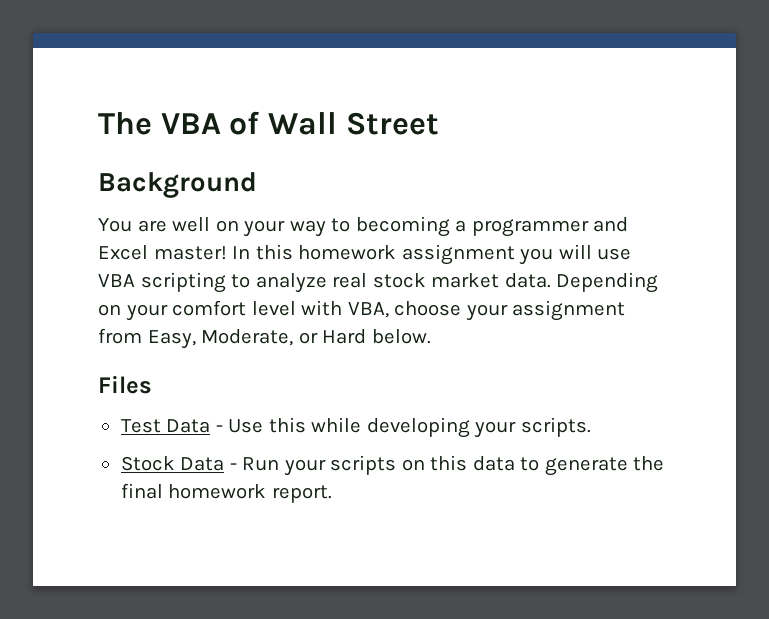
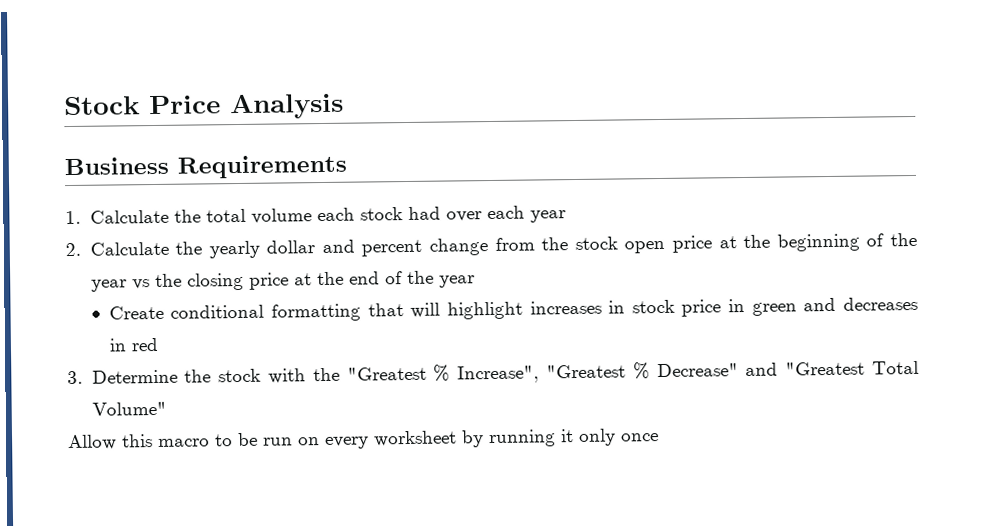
[98,111,439,135] [98,172,257,198] [98,216,629,237] [98,244,632,265] [98,272,659,293] [98,300,626,321] [98,328,431,349] [98,375,152,394] [120,417,591,438] [120,455,665,476] [120,483,332,503] The VBA of Wall Street // Background // You are well on your way to becoming a programmer and Excel master! In this homework assignment you will use VBA scripting to analyze real stock market data. Depending on your comfort level with VBA, choose your assignment from Easy, Moderate, or Hard below. // Files // Test Data - Use this while developing your scripts. // Stock Data - Run your scripts on this data to generate the final homework report. -> [64,92,344,120] [64,154,347,179] [65,205,566,225] [65,232,917,259] [90,270,475,292] [108,296,919,322] [108,337,159,352] [67,360,919,385] [91,401,167,416] [68,428,659,451] Stock Price Analysis // Business Requirements // 1. Calculate the total volume each stock had over each year // 2. Calculate the yearly dollar and percent change from the stock open price at the beginning of the year vs the closing price at the end of the year // Create conditional formatting that will highlight increases in stock price in green and decreases in red // 3. Determine the stock with the "Greatest % Increase", "Greatest % Decrease" and "Greatest Total Volume" // Allow this macro to be run on every worksheet by running it only once

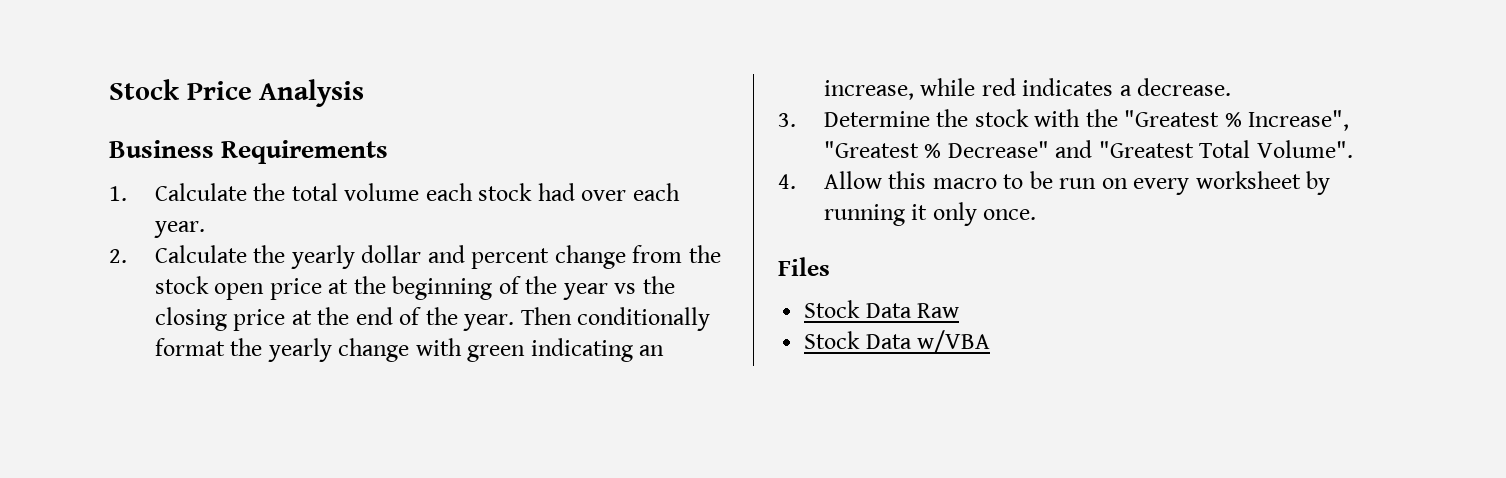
[529,210,566,223] year -> [153,221,205,238] year.
[438,275,475,288] [108,296,919,322] [108,337,159,352] year // Create conditional formatting that will highlight increases in stock price in green and decreases in red -> [463,307,711,331] [154,338,665,362] [823,78,1232,100] year. Then conditionally format the yearly change with green indicating an increase, while red indicates a decrease.
[91,401,167,416] Volume" // -> [1256,140,1353,158] [778,174,796,189] Volume". // 4.
[621,433,659,442] once -> [983,209,1037,220] [778,257,830,276] [804,300,960,318] [804,330,991,353] once. // Files // Stock Data Raw // Stock Data w/VBA

